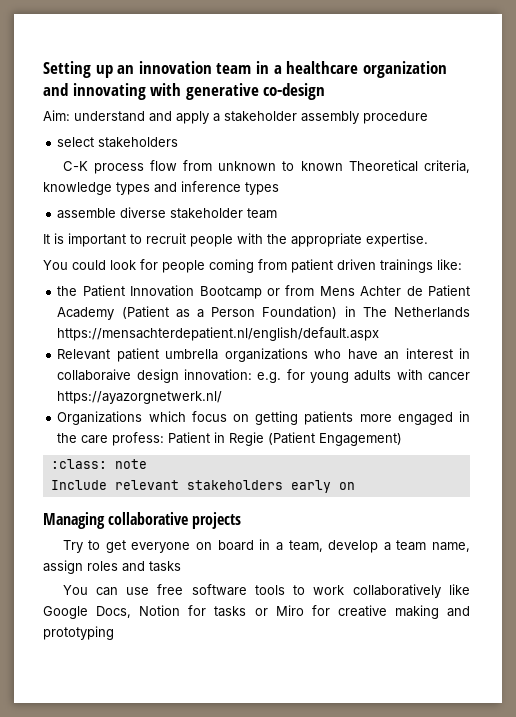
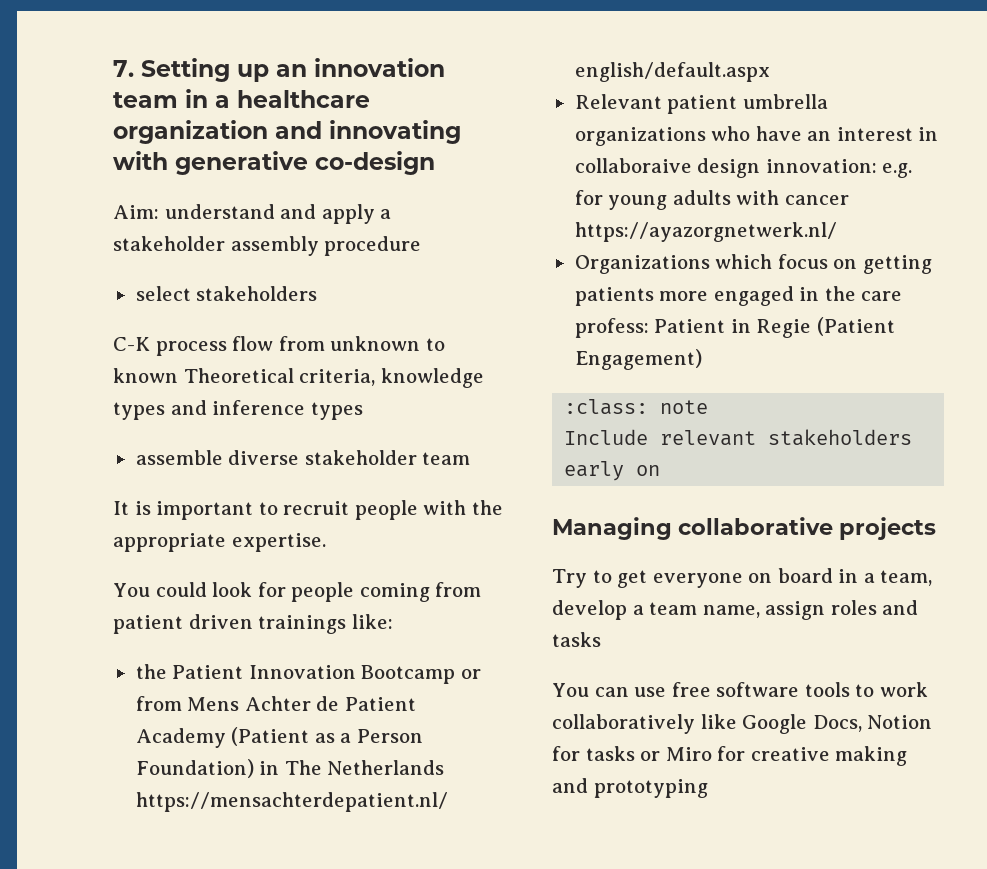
(43, 69) none -> [113,60,134,77] 7.

